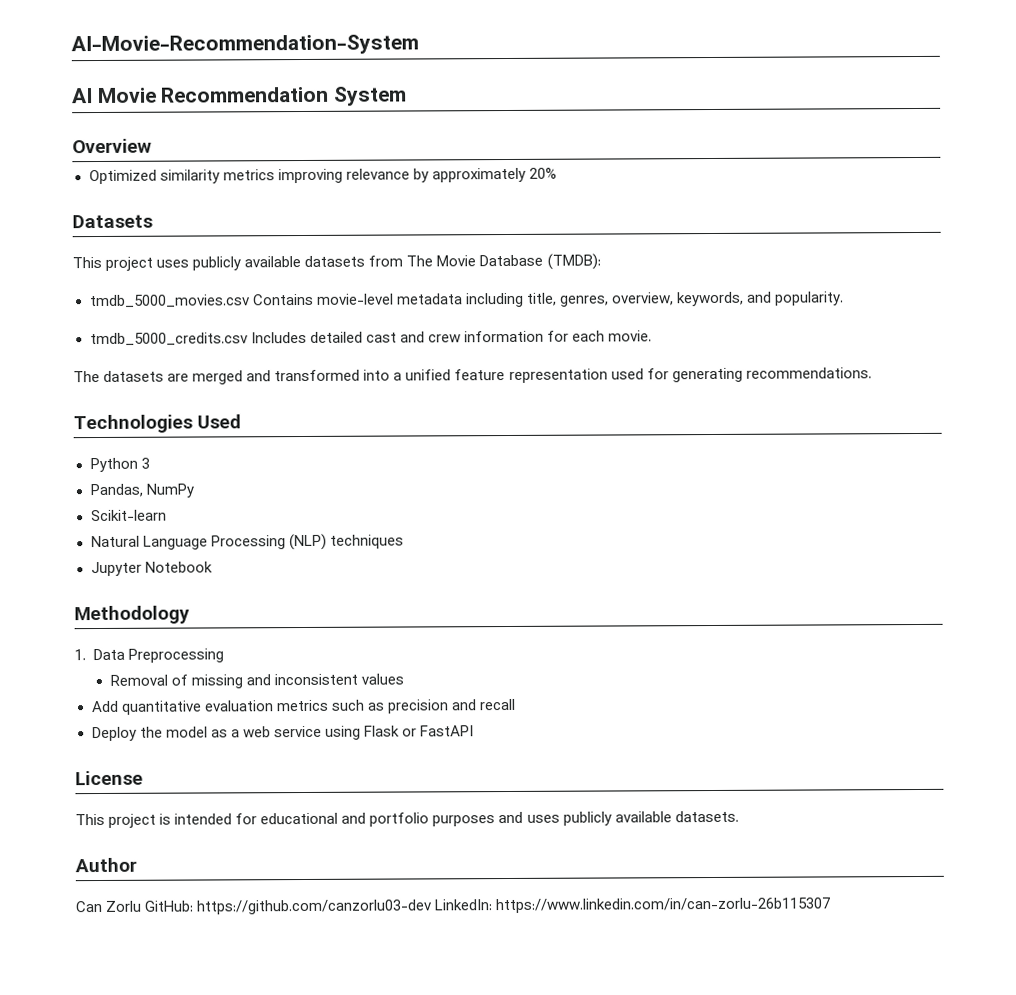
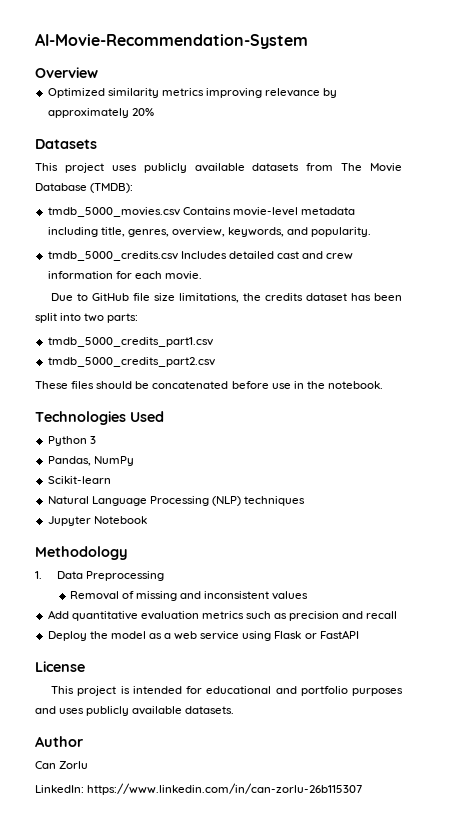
[71,86,408,106] // AI Movie Recommendation System -> (308, 41) none
[73,367,872,385] The datasets are merged and transformed into a unified feature representation used for generating recommendations. -> [51,293,403,303] [35,313,139,323] [47,337,213,347] [47,357,215,367] [35,381,383,389] Due to GitHub file size limitations, the credits dataset has been split into two parts: // tmdb_5000_credits_part1.csv // tmdb_5000_credits_part2.csv // These files should be concatenated before use in the notebook.
[144,899,433,915] GitHub: https://github.com/canzorlu03-dev -> (89, 765) //

